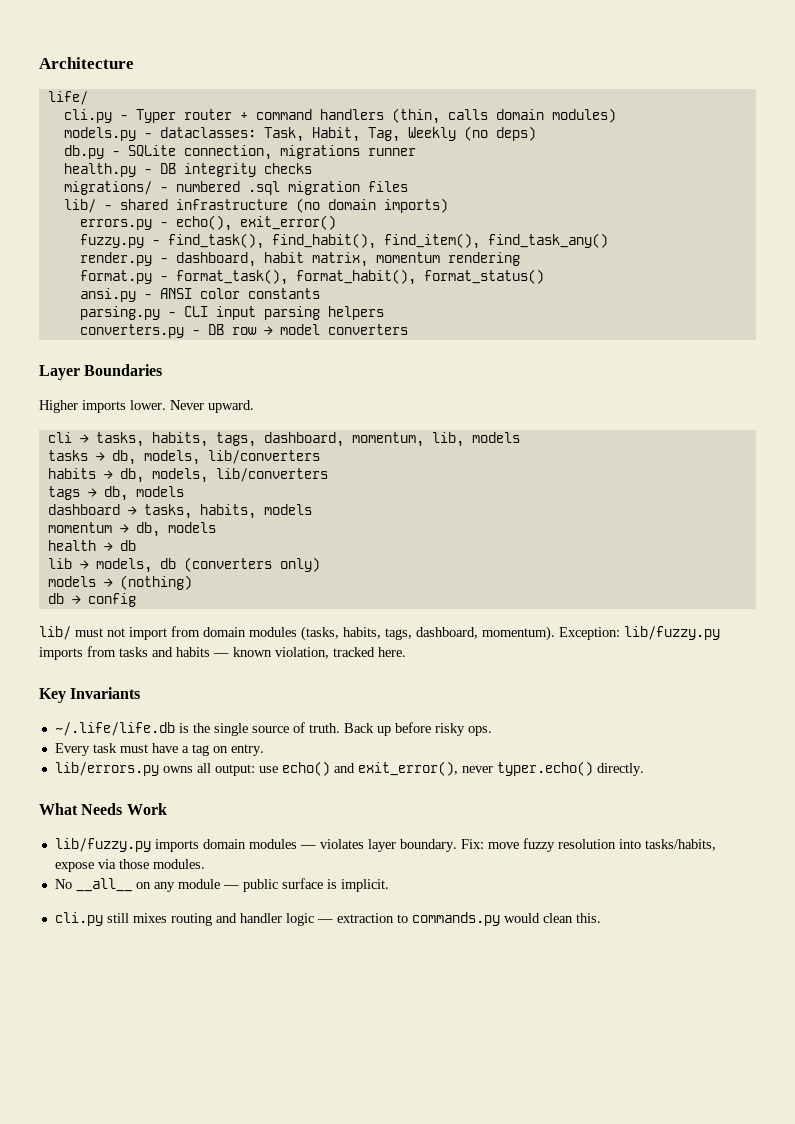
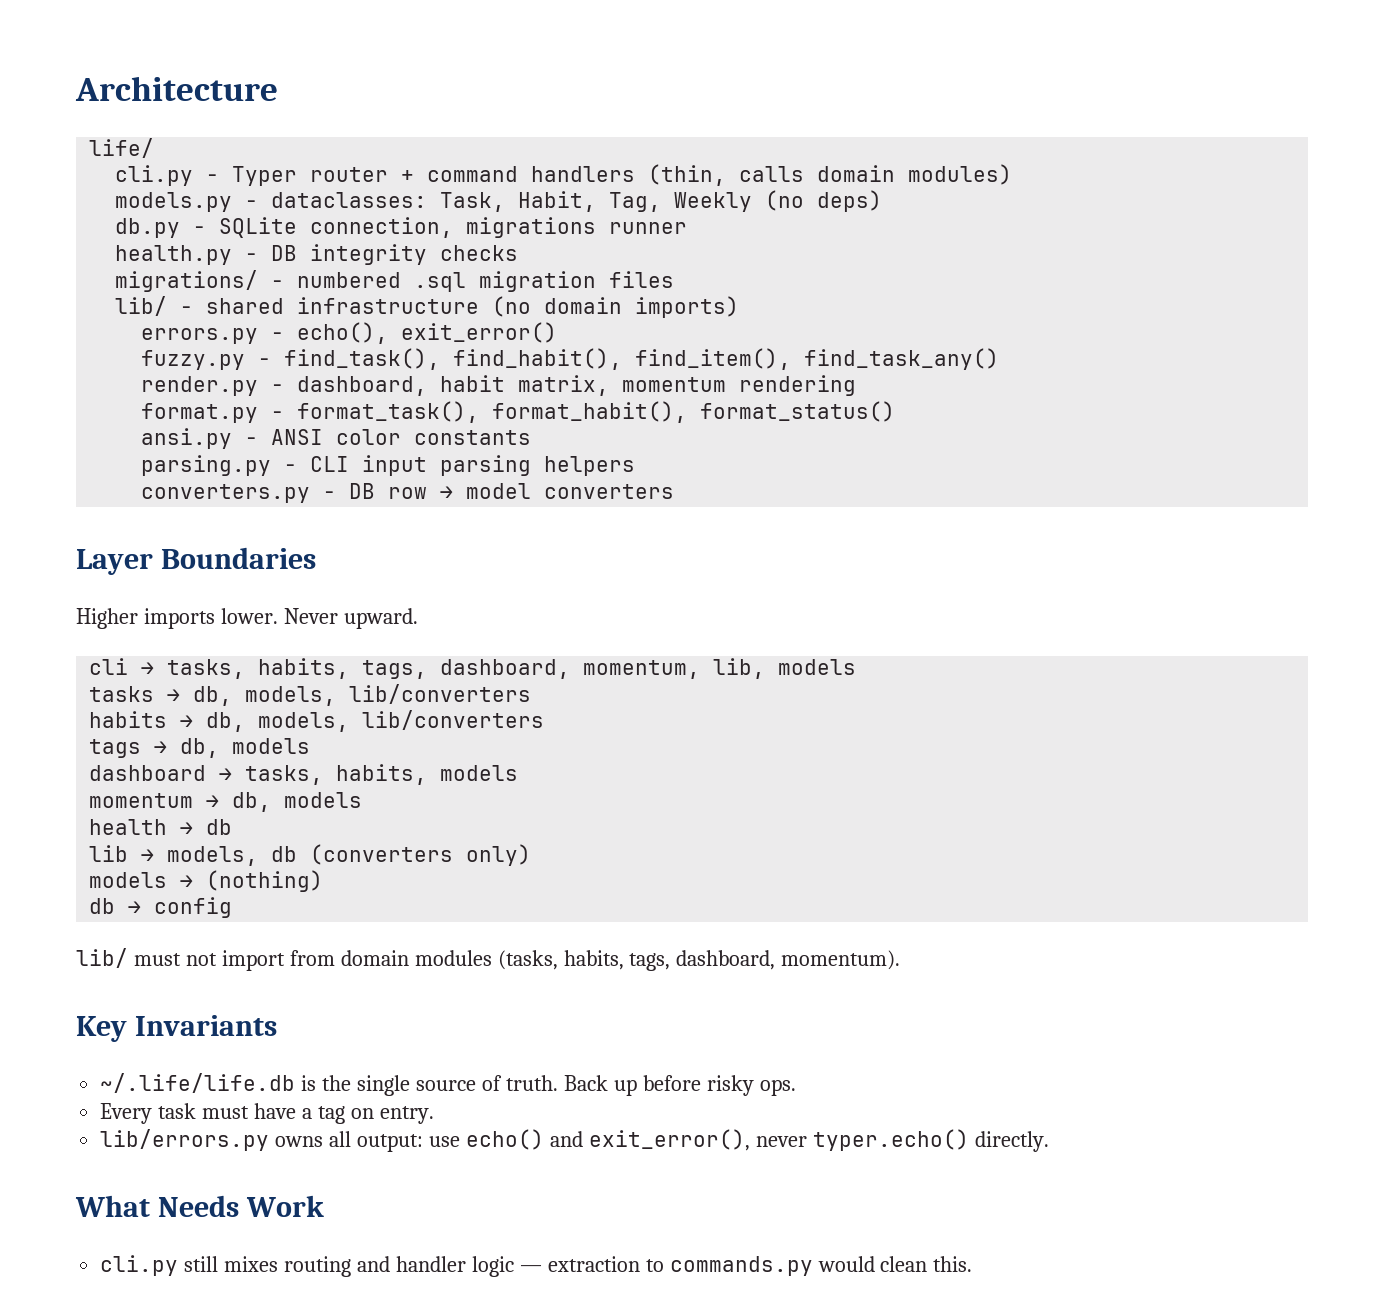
[559,626,720,640] [39,646,406,660] Exception: lib/fuzzy.py imports from tasks and habits — known violation, tracked here. -> (901, 960) none
[54,838,716,852] [54,859,205,872] [54,878,389,892] // lib/fuzzy.py imports domain modules — violates layer boundary. Fix: move fuzzy resolution into tasks/habits, expose via those modules. // No __all__ on any module — public surface is implicit. -> (324, 1206) none

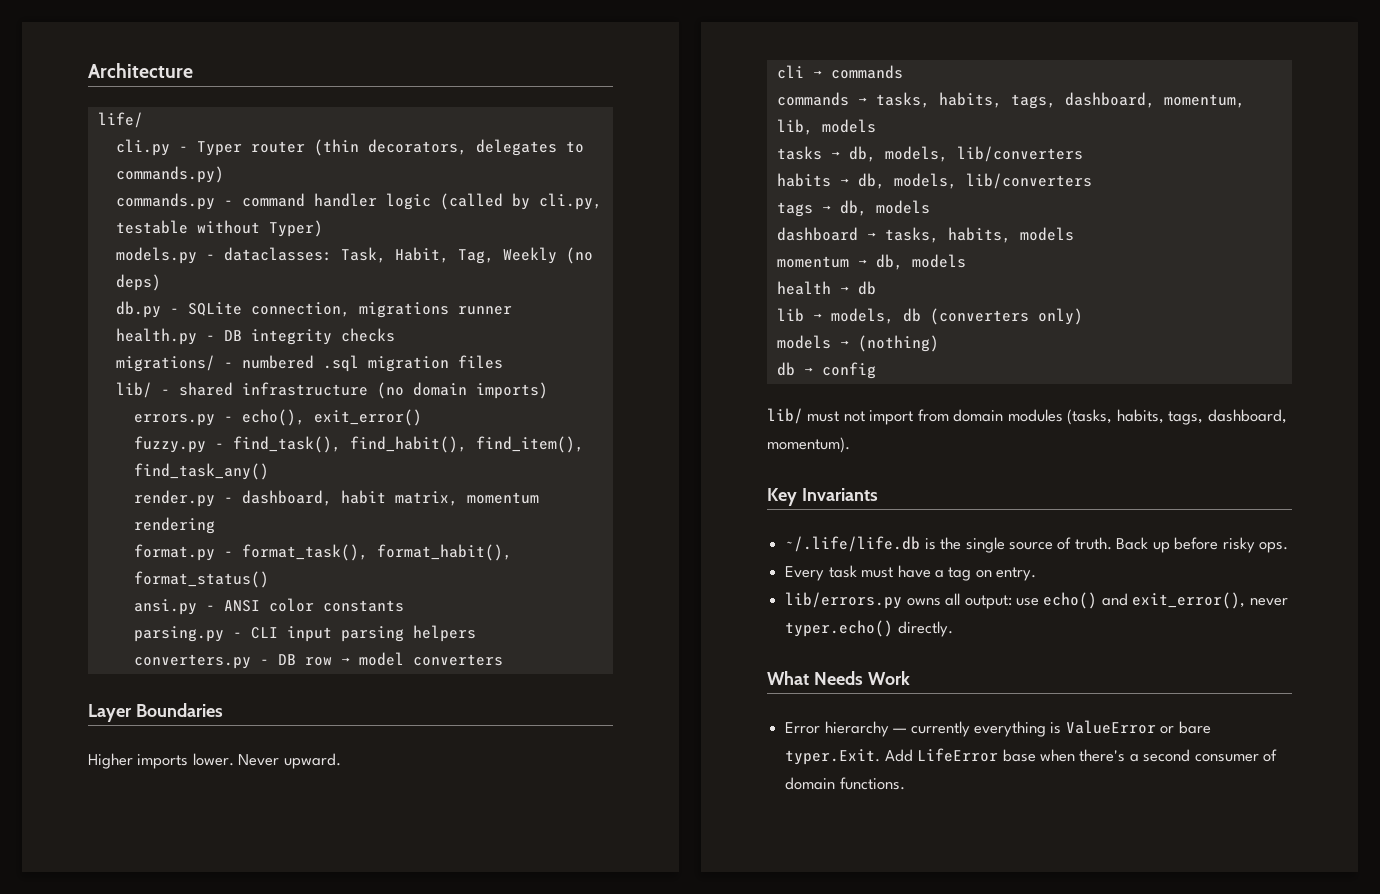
[401,164,1013,186] + command handlers (thin, calls domain modules) -> [313,139,584,156] [115,166,224,183] [115,193,602,210] [115,220,323,237] (thin decorators, delegates to commands.py) // commands.py - command handler logic (called by cli.py, testable without Typer)
(155, 668) none -> [830,65,903,79] [776,92,867,106] commands // commands →
[100,1255,973,1277] cli.py still mixes routing and handler logic — extraction to commands.py would clean this. -> [785,720,1211,737] [785,748,1278,765] [785,777,905,790] Error hierarchy — currently everything is ValueError or bare typer.Exit. Add LifeError base when there's a second consumer of domain functions.

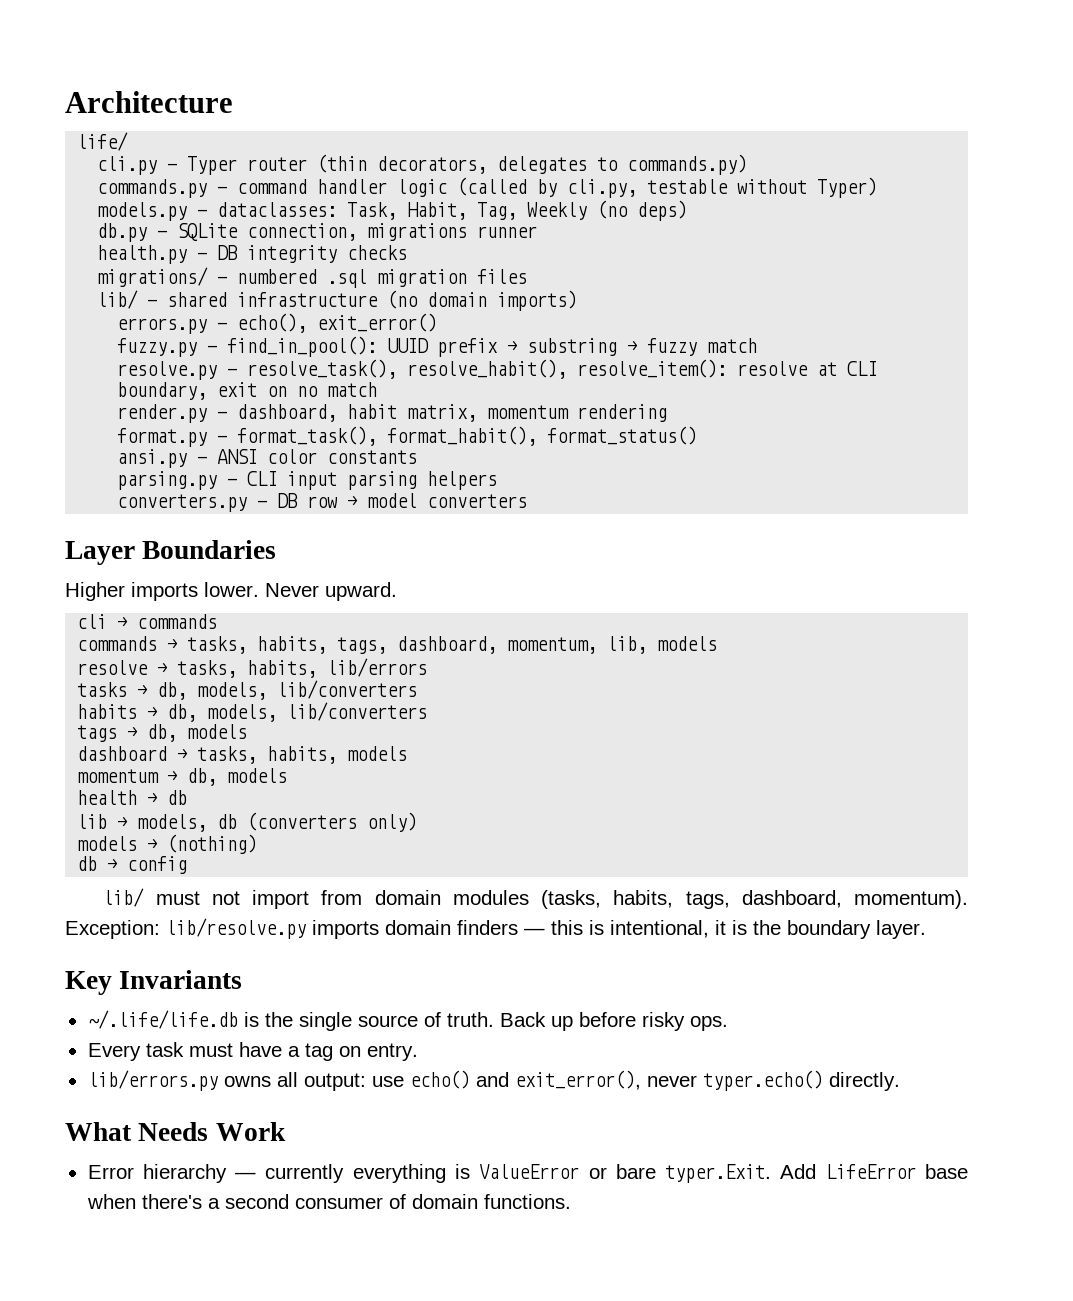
[232,436,584,453] [133,463,269,480] find_task(), find_habit(), find_item(), find_task_any() -> [227,336,758,357] [117,359,878,380] [117,382,378,400] find_in_pool(): UUID prefix → substring → fuzzy match // resolve.py - resolve_task(), resolve_habit(), resolve_item(): resolve at CLI boundary, exit on no match
(876, 126) none -> [77,658,428,678] // resolve → tasks, habits, lib/errors
(850, 445) none -> [65,918,926,939] Exception: lib/resolve.py imports domain finders — this is intentional, it is the boundary layer.

